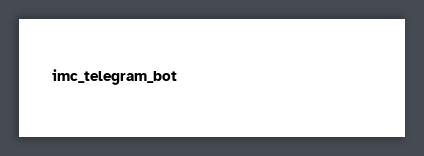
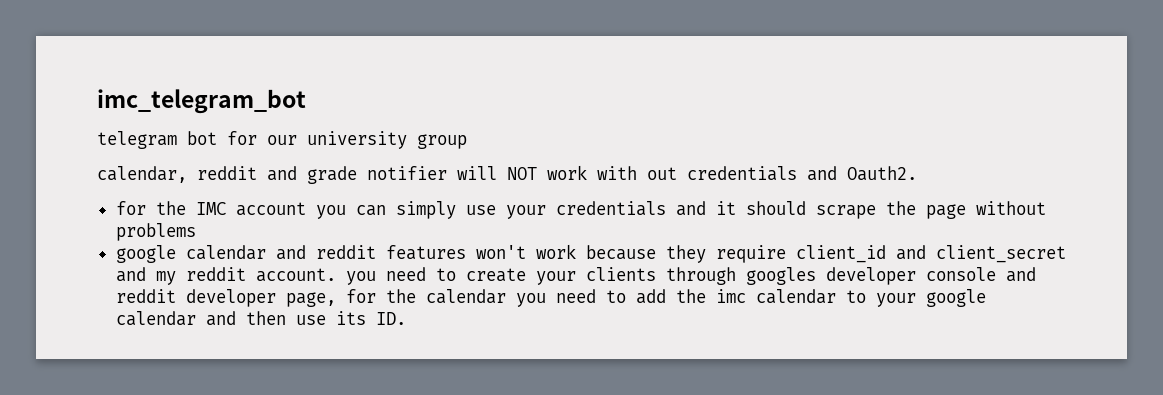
(177, 77) none -> [97,131,467,149] [97,165,917,184] [115,201,1046,219] [115,223,196,241] [115,244,1066,263] [115,267,1036,285] [115,289,986,307] [115,311,406,326] // telegram bot for our university group // calendar, reddit and grade notifier will NOT work with out credentials and Oauth2. // for the IMC account you can simply use your credentials and it should scrape the page without problems // google calendar and reddit features won't work because they require client_id and client_secret and my reddit account. you need to create your clients through googles developer console and reddit developer page, for the calendar you need to add the imc calendar to your google calendar and then use its ID.

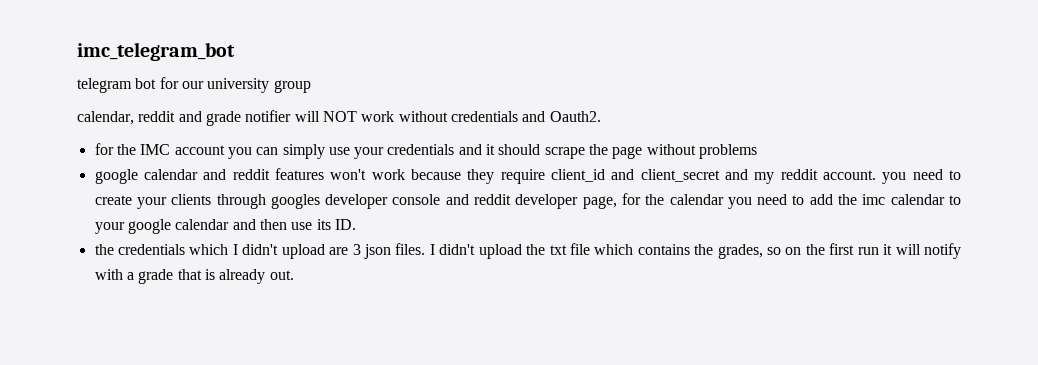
[597,166,677,180] with out -> [398,111,448,122] without
(406, 318) none -> [94,243,961,259] [94,269,294,284] // the credentials which I didn't upload are 3 json files. I didn't upload the txt file which contains the grades, so on the first run it will notify with a grade that is already out.

